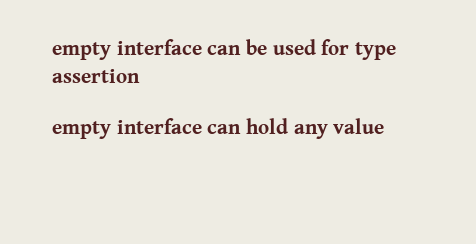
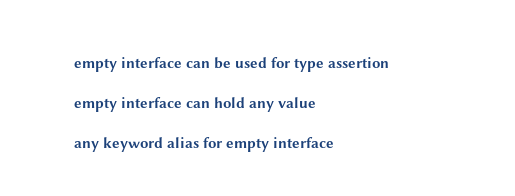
(385, 126) none -> [74,137,335,152] // any keyword alias for empty interface

